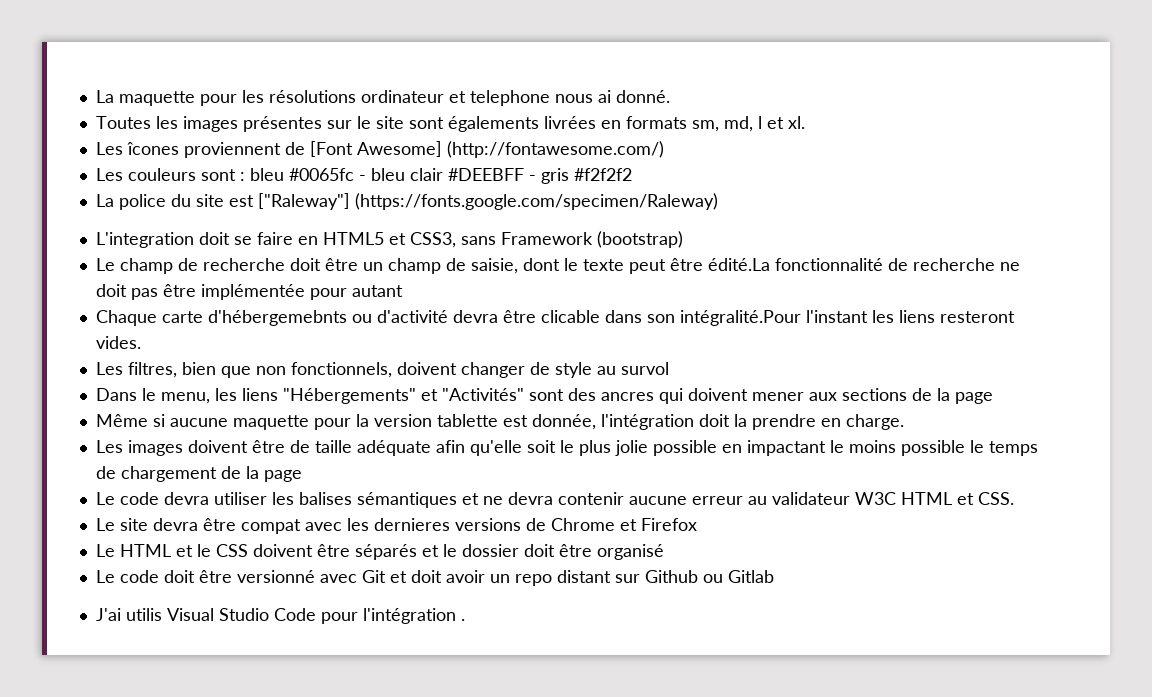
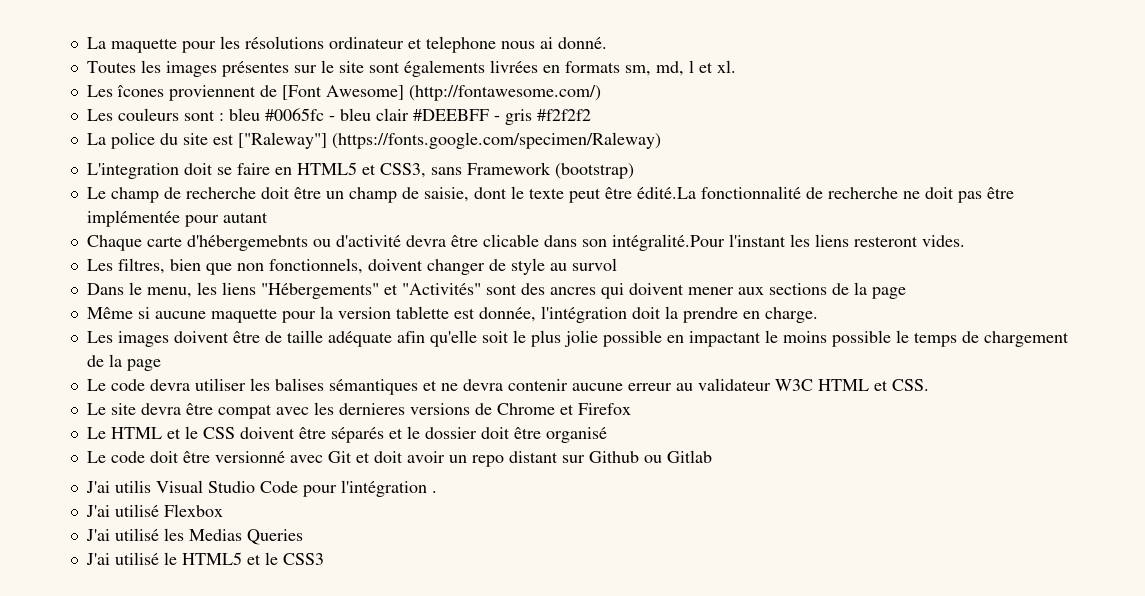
(465, 620) none -> [85,504,223,517] [85,528,303,545] [85,552,324,565] // J'ai utilisé Flexbox // J'ai utilisé les Medias Queries // J'ai utilisé le HTML5 et le CSS3

